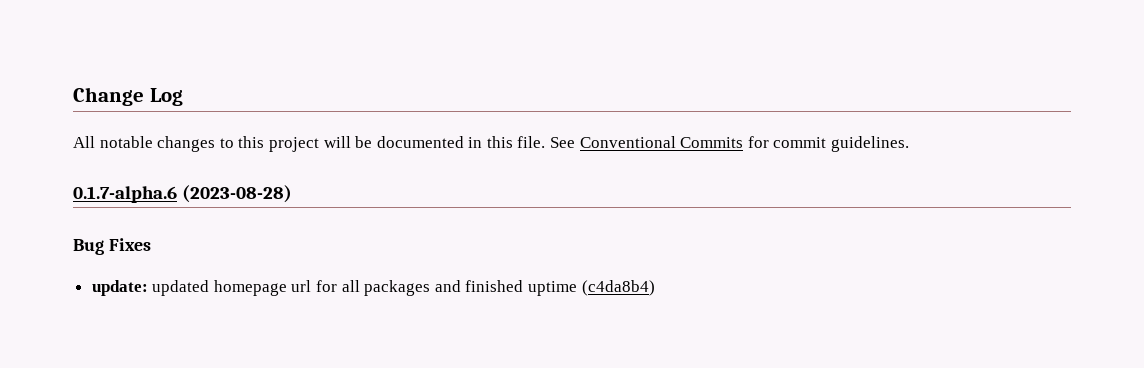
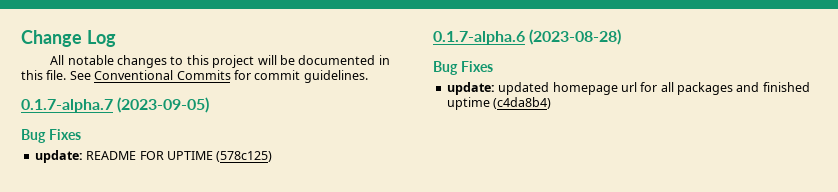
(910, 144) none -> [21,97,210,113] [21,129,81,143] [34,150,273,163] // 0.1.7-alpha.7 (2023-09-05) // Bug Fixes // update: README FOR UPTIME (578c125)

